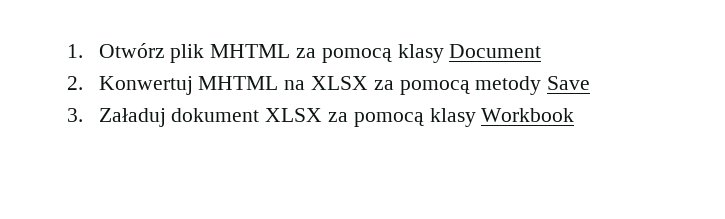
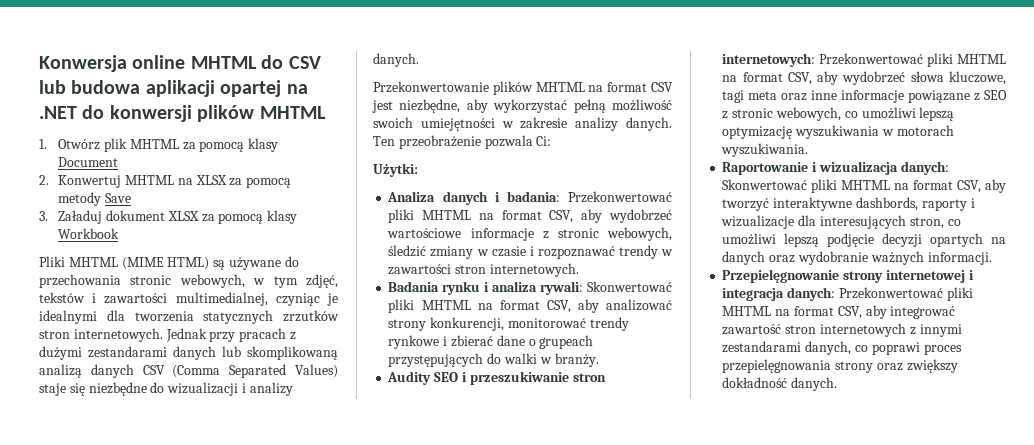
(67, 51) none -> [39,55,321,72] [39,80,308,97] [39,105,326,122] Konwersja online MHTML do CSV lub budowa aplikacji opartej na .NET do konwersji plików MHTML //
(575, 115) none -> [39,256,299,270] [39,274,338,288] [39,292,339,306] [39,310,339,324] [39,328,296,342] [39,346,338,360] [39,364,339,378] [39,382,293,396] [373,53,419,67] [373,81,673,95] [372,99,672,113] [373,117,672,131] [373,135,552,149] [373,163,418,177] [387,191,672,205] [388,209,672,223] [387,227,672,241] [388,245,673,259] [388,263,579,277] [388,281,673,295] [388,299,672,313] [388,317,629,331] [388,335,594,349] [388,353,599,367] [387,371,606,385] [722,53,1006,67] [722,71,1006,85] [722,90,1007,103] [722,107,955,121] [722,125,954,139] [721,143,809,157] [722,161,949,175] [722,179,1006,193] [722,197,975,211] [721,215,961,229] [722,233,1006,247] [722,251,992,265] [722,269,974,283] [722,287,973,301] [722,305,956,319] [722,323,962,337] [722,341,962,355] [722,359,958,373] [722,377,838,391] // Pliki MHTML (MIME HTML) są używane do przechowania stronic webowych, w tym zdjęć, tekstów i zawartości multimedialnej, czyniąc je idealnymi dla tworzenia statycznych zrzutków stron internetowych. Jednak przy pracach z dużymi zestandarami danych lub skomplikowaną analizą danych CSV (Comma Separated Values) staje się niezbędne do wizualizacji i analizy danych. // Przekonwertowanie plików MHTML na format CSV jest niezbędne, aby wykorzystać pełną możliwość swoich umiejętności w zakresie analizy danych. Ten przeobrażenie pozwala Ci: // Użytki: // Analiza danych i badania: Przekonwertować pliki MHTML na format CSV, aby wydobrzeć wartościowe informacje z stronic webowych, śledzić zmiany w czasie i rozpoznawać trendy w zawartości stron internetowych. // Badania rynku i analiza rywali: Skonwertować pliki MHTML na format CSV, aby analizować strony konkurencji, monitorować trendy rynkowe i zbierać dane o grupeach przystępujących do walki w branży. // Audity SEO i przeszukiwanie stron internetowych: Przekonwertować pliki MHTML na format CSV, aby wydobrzeć słowa kluczowe, tagi meta oraz inne informacje powiązane z SEO z stronic webowych, co umożliwi lepszą optymizację wyszukiwania w motorach wyszukiwania. // Raportowanie i wizualizacja danych: Skonwertować pliki MHTML na format CSV, aby tworzyć interaktywne dashbords, raporty i wizualizacje dla interesujących stron, co umożliwi lepszą podjęcie decyzji opartych na danych oraz wydobranie ważnych informacji. // Przepielęgnowanie strony internetowej i integracja danych: Przekonwertować pliki MHTML na format CSV, aby integrować zawartość stron internetowych z innymi zestandarami danych, co poprawi proces przepielęgnowania strony oraz zwiększy dokładność danych.

